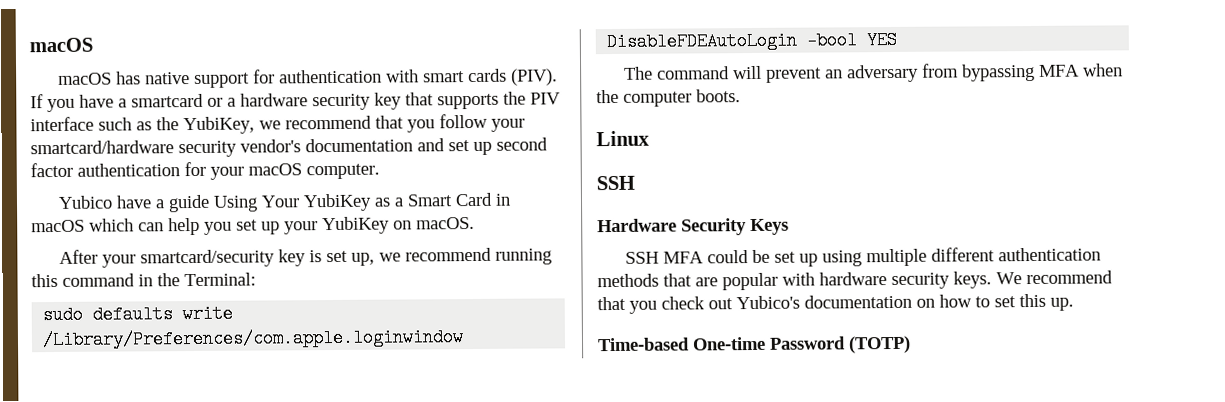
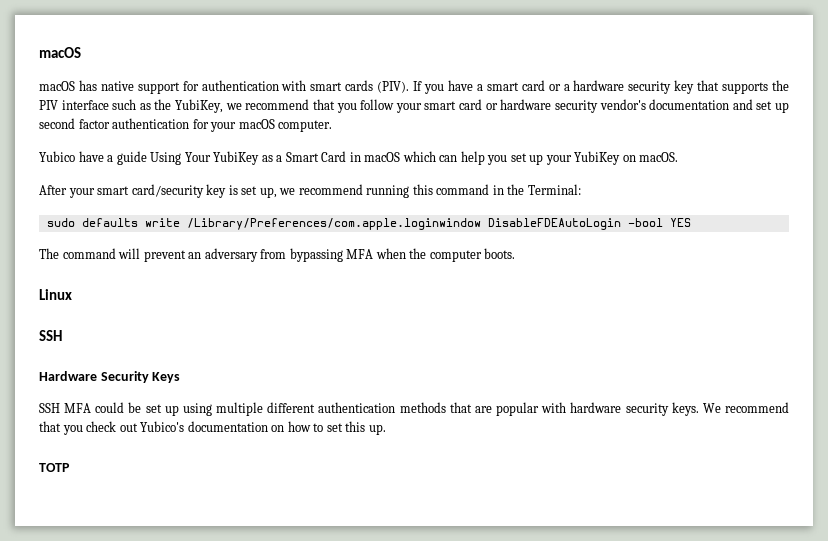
[131,93,204,108] smartcard -> [486,80,545,91] smart card
[30,140,174,155] smartcard/hardware -> [424,99,552,110] smart card or hardware
[140,249,276,268] smartcard/security -> [97,184,204,198] smart card/security
[597,335,911,354] Time-based One-time Password (TOTP) -> [39,463,70,472] TOTP

